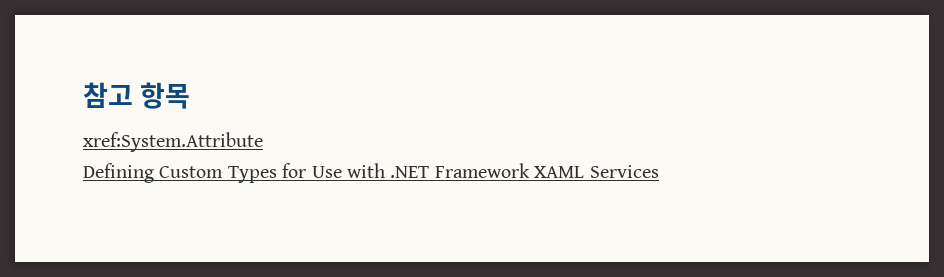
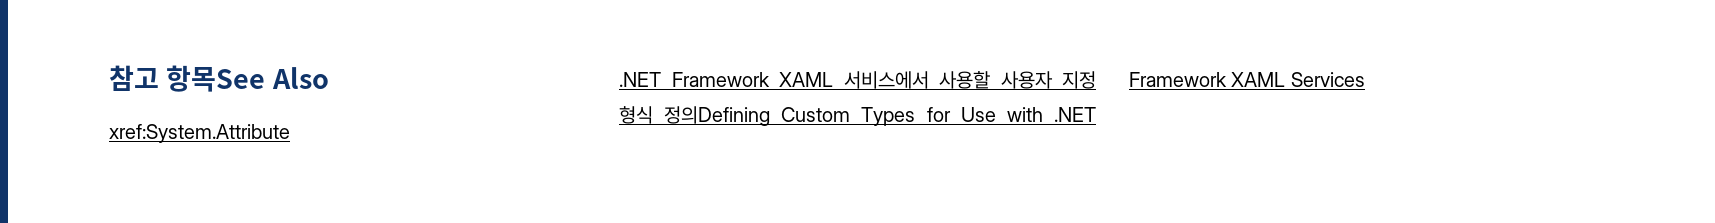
[140,82,191,109] 항목 -> [166,65,329,92] 항목See Also
[83,163,154,183] Defining -> [619,71,1096,89] [619,106,771,126] .NET Framework XAML 서비스에서 사용할 사용자 지정 형식 정의Defining

